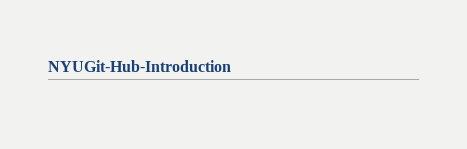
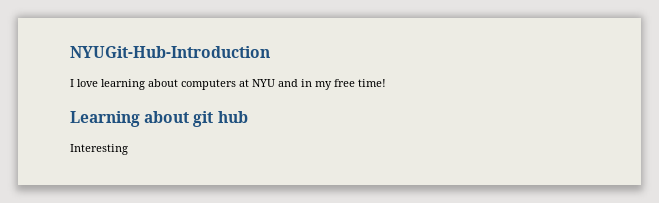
(231, 66) none -> [70,79,386,90] [70,111,248,127] [70,144,128,155] // I love learning about computers at NYU and in my free time! // Learning about git hub // Interesting

